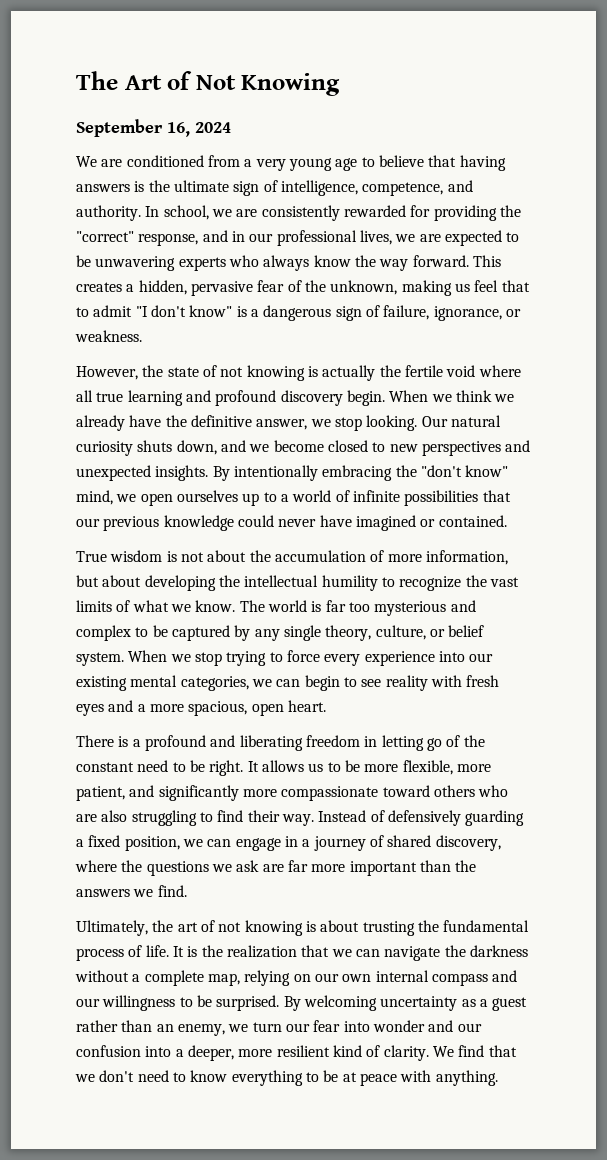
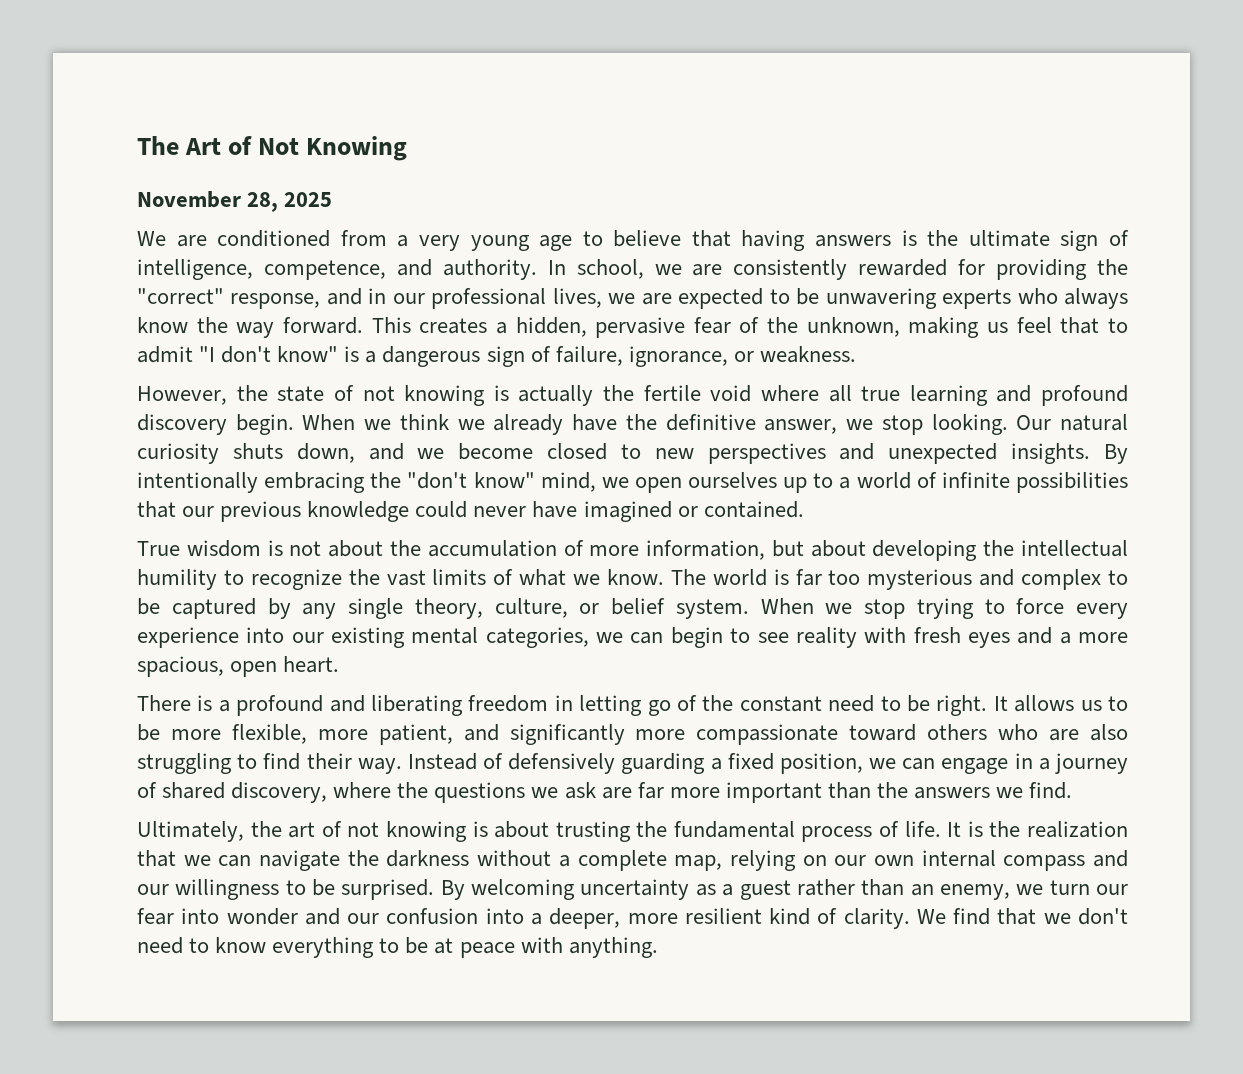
[76,119,231,137] September 16, 2024 -> [137,191,333,212] November 28, 2025

